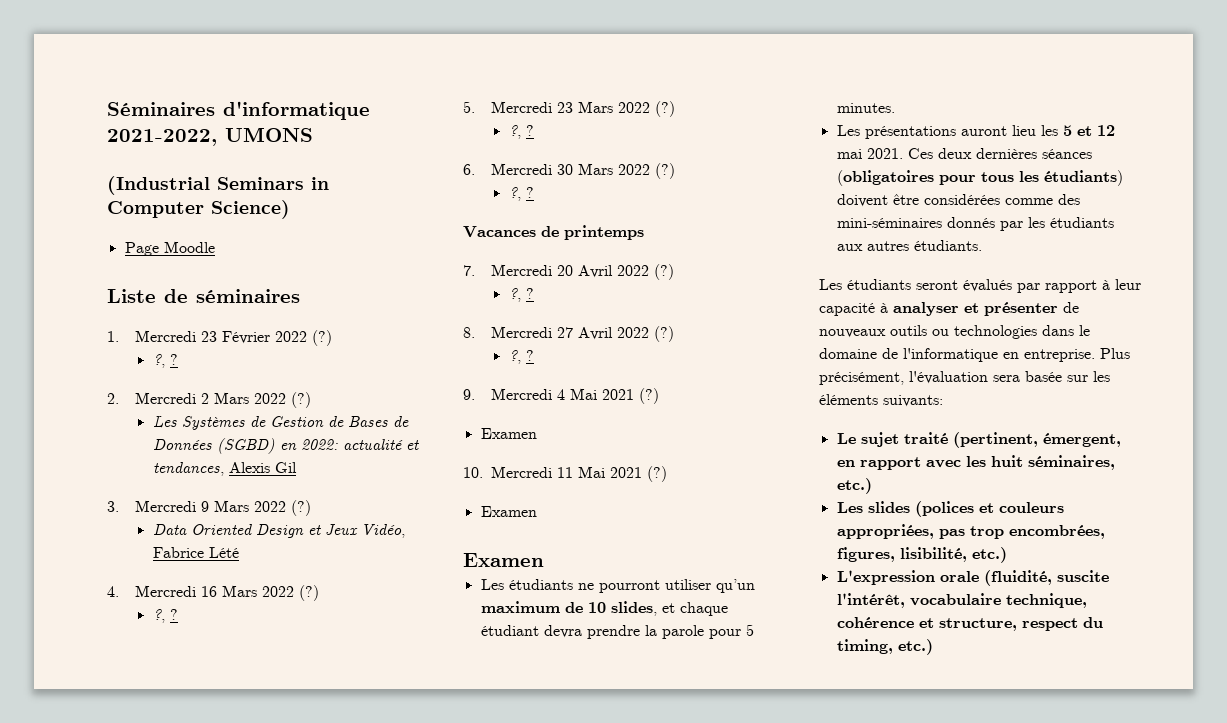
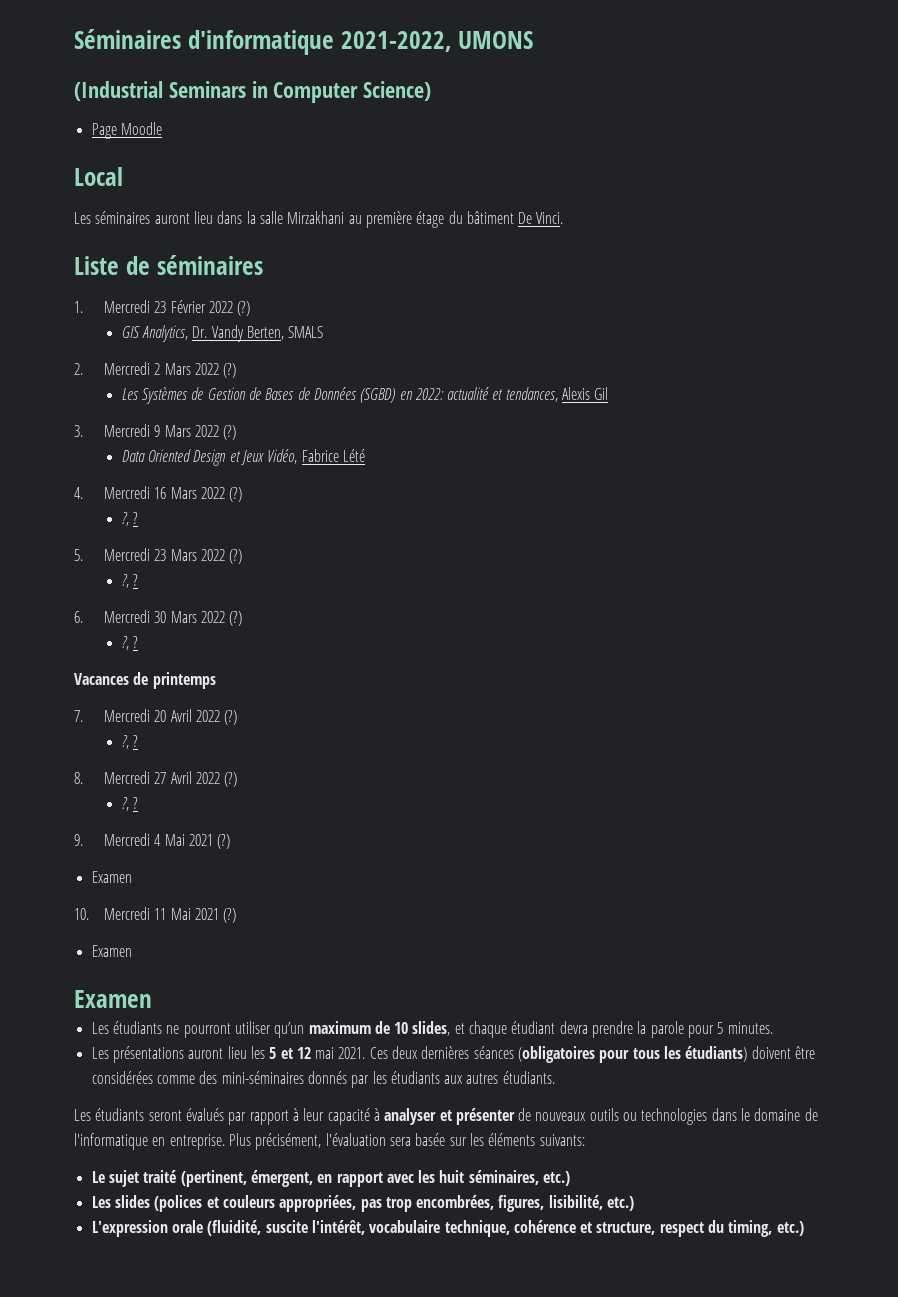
(215, 247) none -> [74,167,123,186] [74,211,564,228] // Local // Les séminaires auront lieu dans la salle Mirzakhani au première étage du bâtiment De Vinci.
[152,354,178,368] ?, ? -> [121,325,324,342] GIS Analytics, Dr. Vandy Berten, SMALS

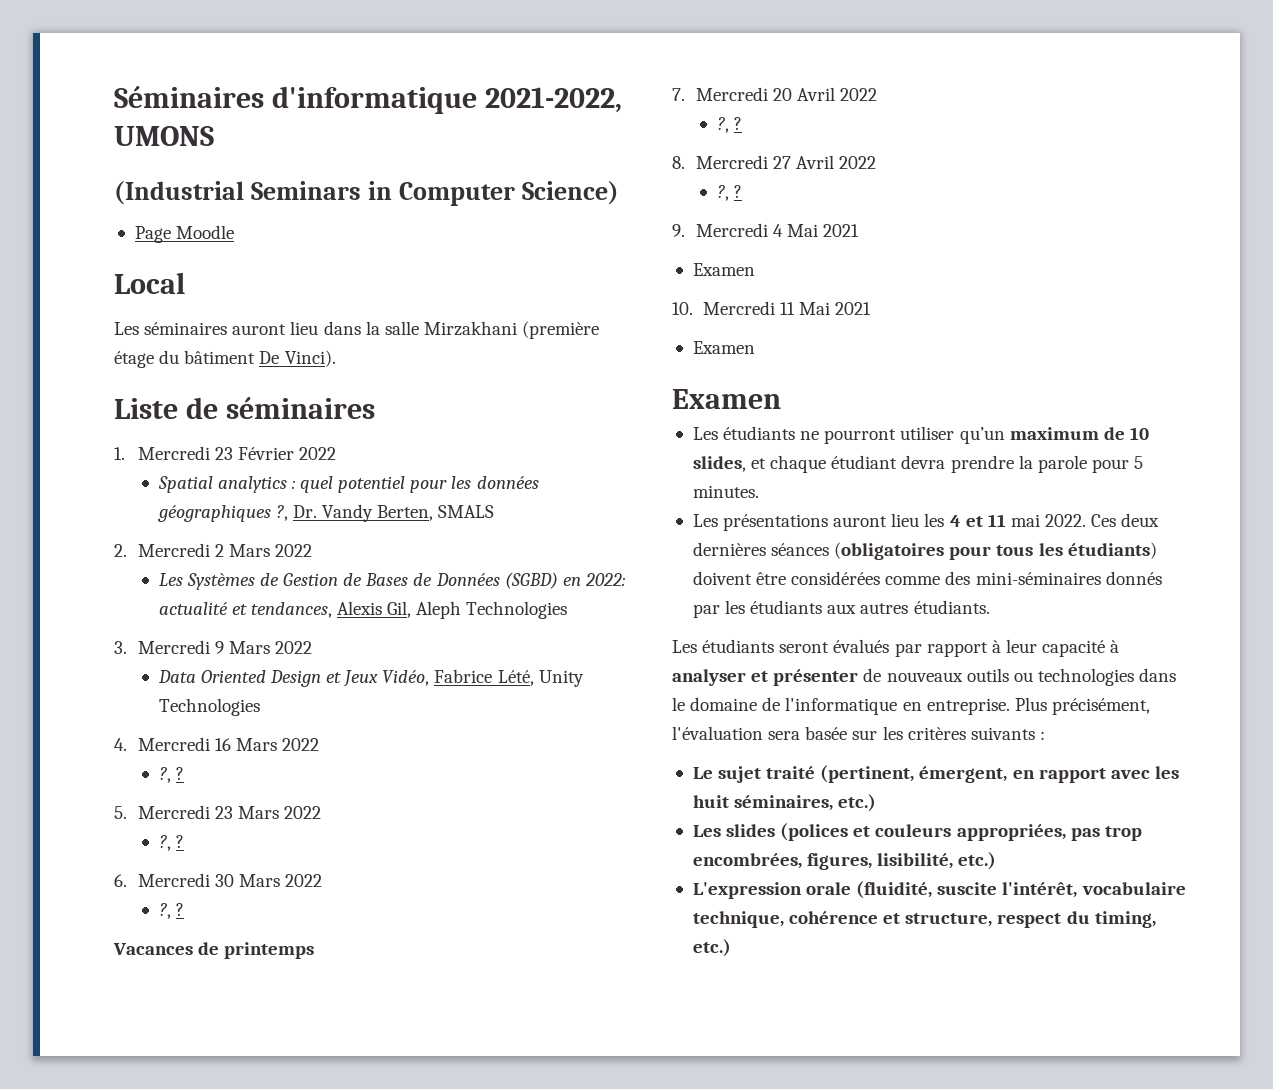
[348,211,412,228] au première -> [522,321,600,339] (première
[536,212,564,224] Vinci. -> [284,350,336,367] Vinci).
[237,301,251,316] [121,325,188,342] (?) // GIS Analytics, -> [157,476,539,493] [157,505,288,522] // Spatial analytics : quel potentiel pour les données géographiques ?,
[223,363,237,378] (?) -> (313, 550) none
[594,387,609,400] Gil -> [387,601,568,619] Gil, Aleph Technologies
[223,425,237,440] (?) -> (313, 647) none
[342,449,365,462] Lété -> [497,670,584,687] [158,698,260,716] Lété, Unity Technologies
[229,487,243,502] (?) -> (320, 744) none
[229,549,243,564] (?) -> (322, 812) none
[229,611,243,626] (?) -> (323, 880) none
[224,710,238,725] (?) -> (878, 94) none
[224,772,238,787] (?) -> (877, 162) none
[217,834,231,849] (?) -> (860, 230) none
[223,908,237,923] (?) -> (871, 308) none
[269,1047,366,1059] 5 et 12 mai 2021. -> [949,514,1087,527] 4 et 11 mai 2022.
[488,1133,585,1146] éléments suivants: -> [907,727,1045,740] critères suivants :

